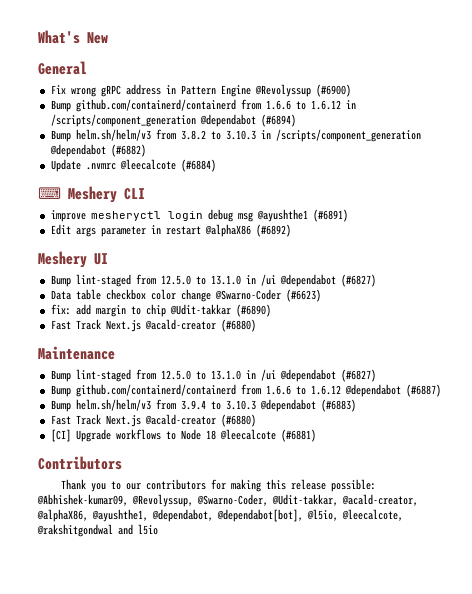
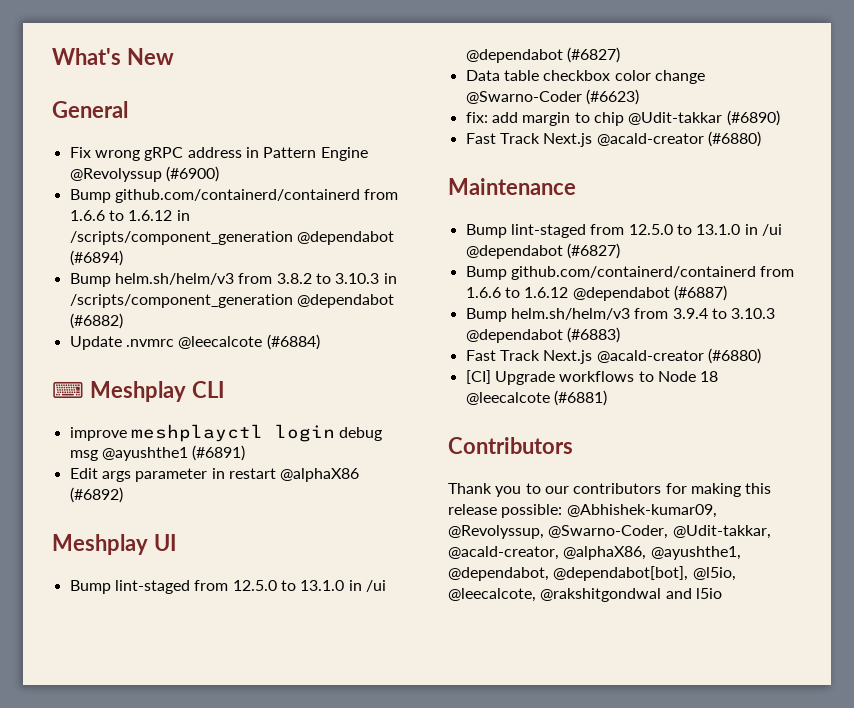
[68,186,117,203] Meshery -> [89,381,186,402] Meshplay
[90,211,161,221] mesheryctl -> [130,424,263,442] meshplayctl
[38,251,87,268] Meshery -> [52,534,148,555] Meshplay

